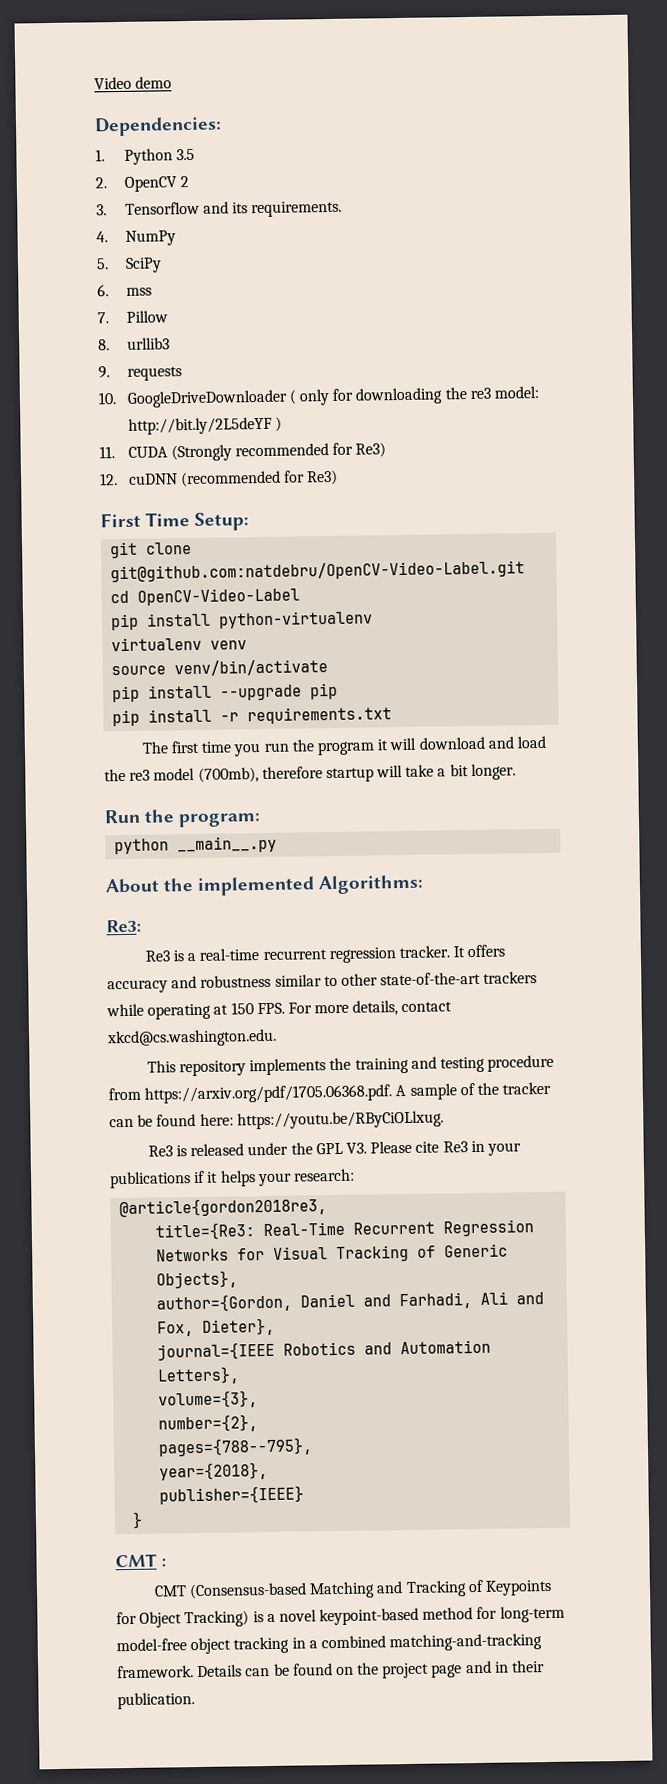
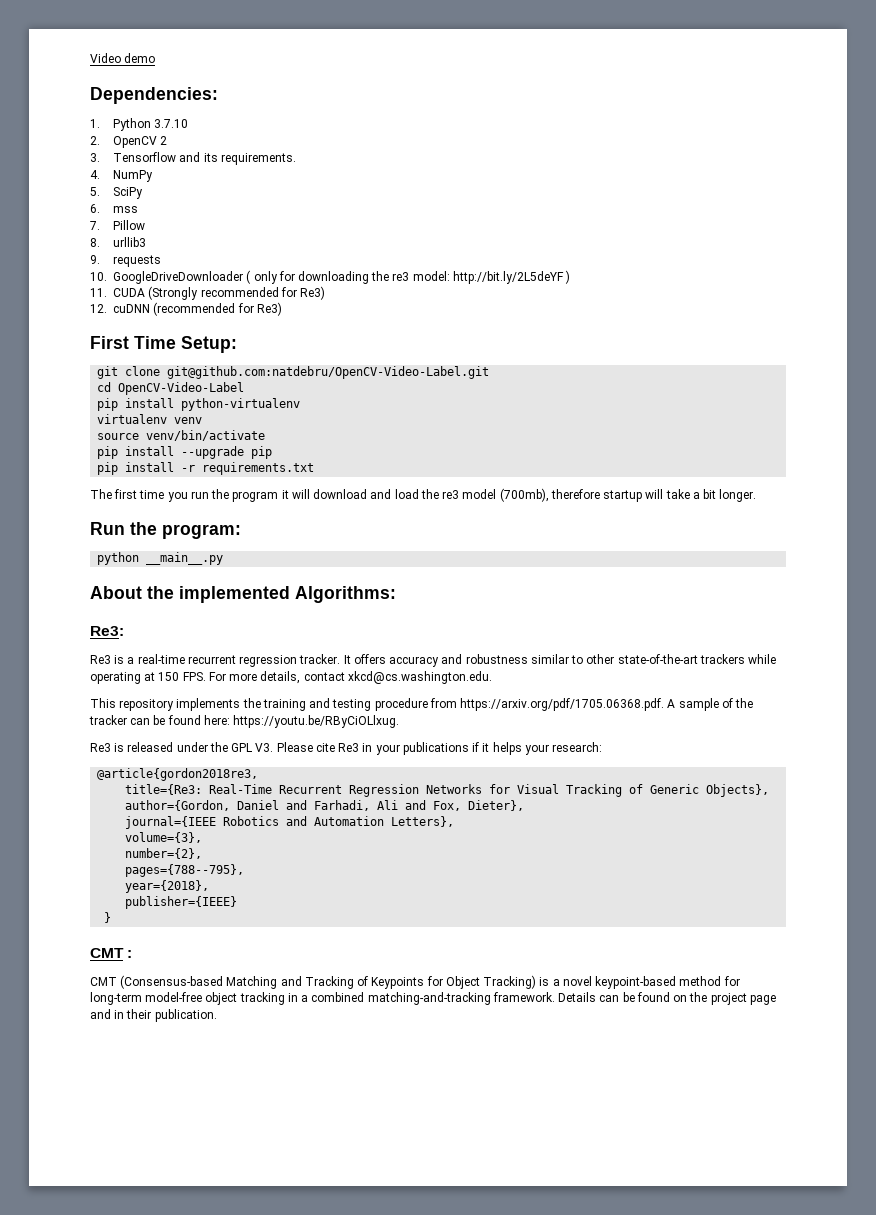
[175,148,195,161] 3.5 -> [154,119,189,128] 3.7.10

